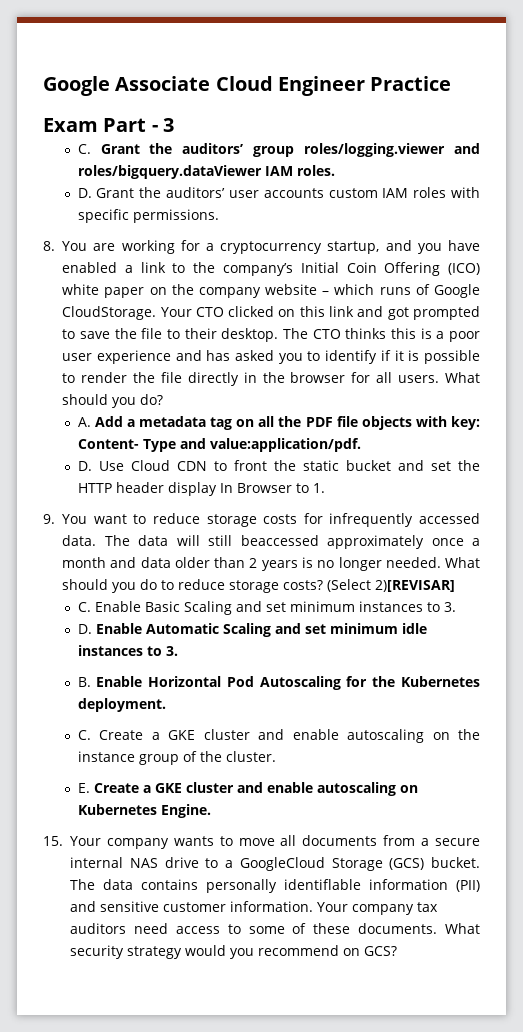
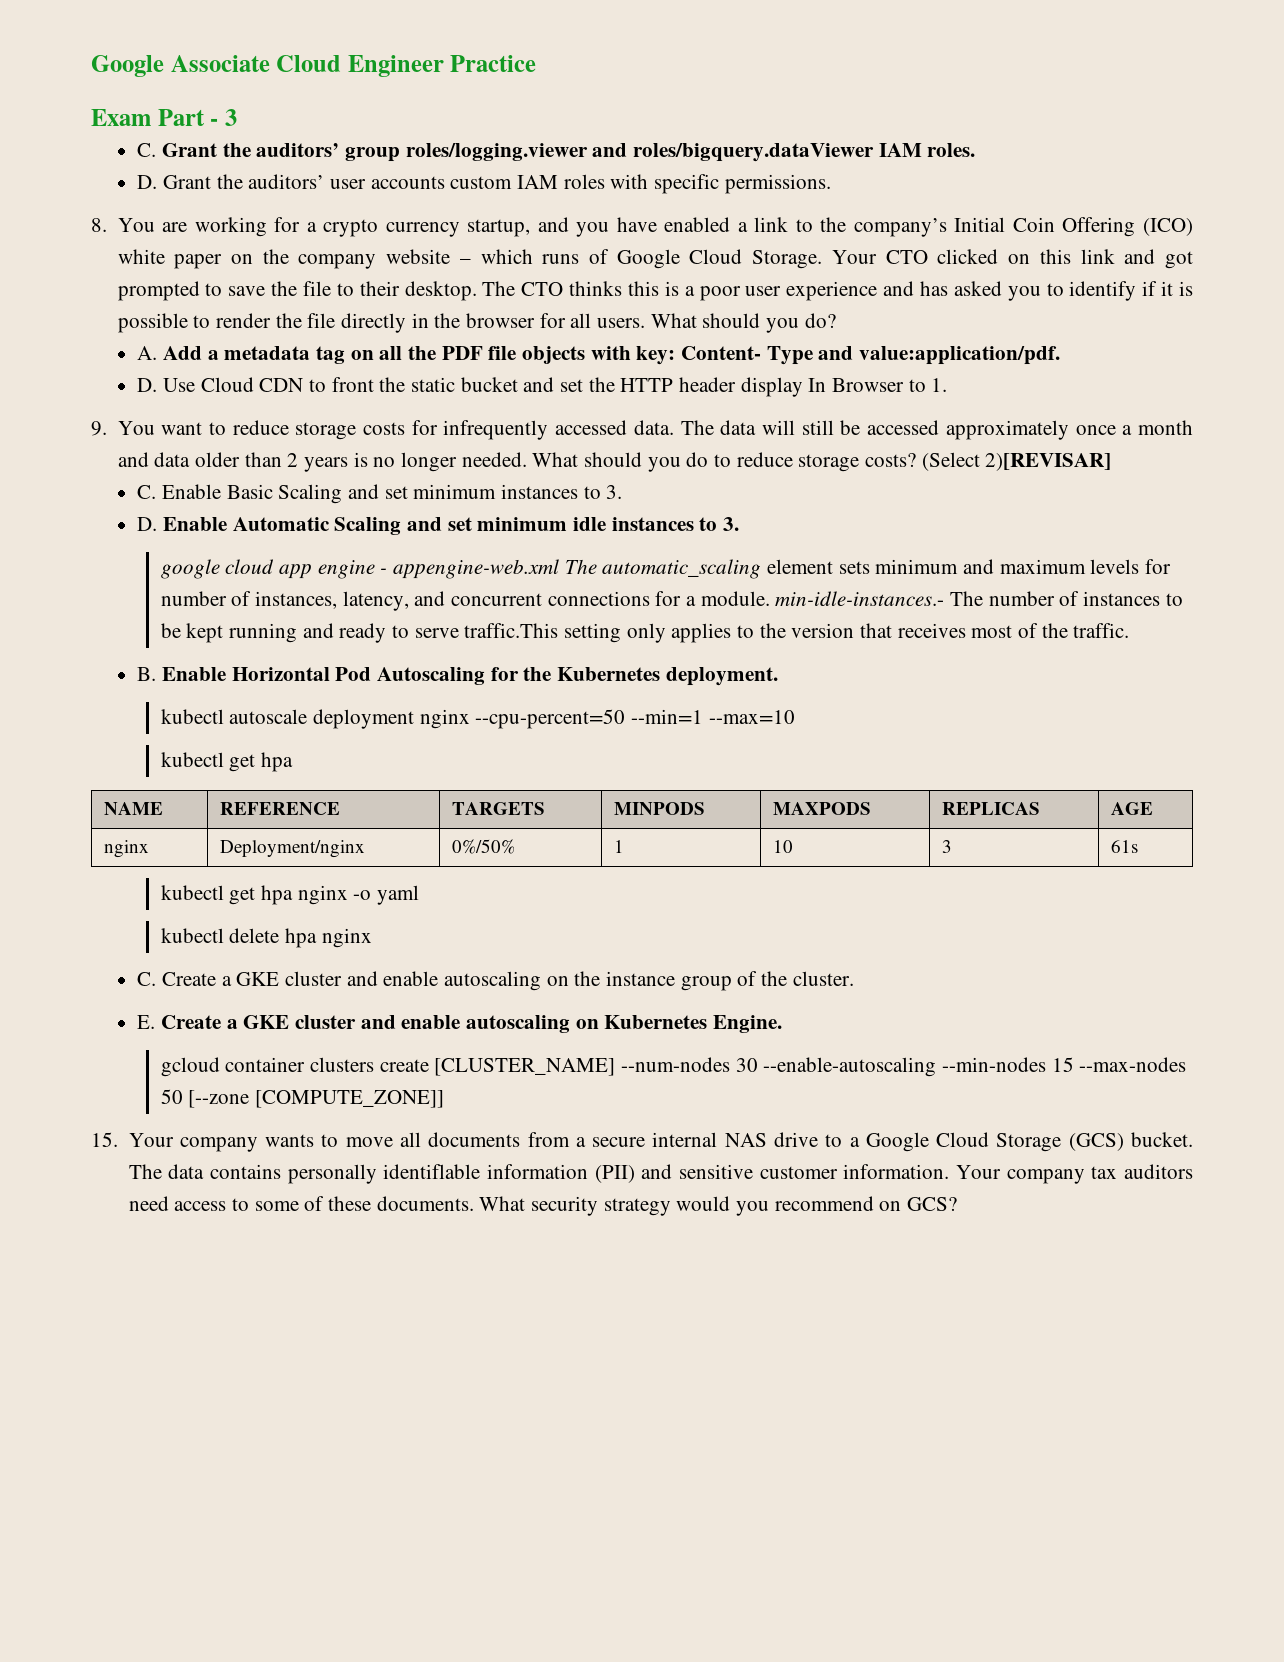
[220,241,323,254] cryptocurrency -> [323,219,460,237] crypto currency
[62,306,157,320] CloudStorage. -> [689,249,823,269] Cloud Storage.
[240,535,319,546] beaccessed -> [840,420,940,435] be accessed
(178, 651) none -> [160,559,1171,579] [160,591,1183,611] [160,623,1130,643] // google cloud app engine - appengine-web.xml The automatic_scaling element sets minimum and maximum levels for number of instances, latency, and concurrent connections for a module. min-idle-instances.- The number of instances to be kept running and ready to serve traffic.This setting only applies to the version that receives most of the traffic.
(166, 705) none -> [160,709,795,729] [160,752,293,772] [104,802,164,815] [220,802,341,815] [452,802,546,815] [614,802,706,815] [773,802,872,815] [942,802,1041,815] [1111,802,1154,815] [104,840,150,858] [220,840,366,858] [452,839,516,854] [614,840,625,853] [773,840,794,853] [942,840,953,853] [1111,840,1139,853] [160,885,419,905] [160,928,372,948] // kubectl autoscale deployment nginx --cpu-percent=50 --min=1 --max=10 // kubectl get hpa // NAME | REFERENCE | TARGETS | MINPODS | MAXPODS | REPLICAS | AGE // nginx | Deployment/nginx | 0%/50% | 1 | 10 | 3 | 61s // kubectl get hpa nginx -o yaml // kubectl delete hpa nginx
(211, 811) none -> [160,1057,1187,1077] [160,1089,444,1108] // gcloud container clusters create [CLUSTER_NAME] --num-nodes 30 --enable-autoscaling --min-nodes 15 --max-nodes 50 [--zone [COMPUTE_ZONE]]
[239,857,325,871] GoogleCloud -> [865,1132,990,1152] Google Cloud

